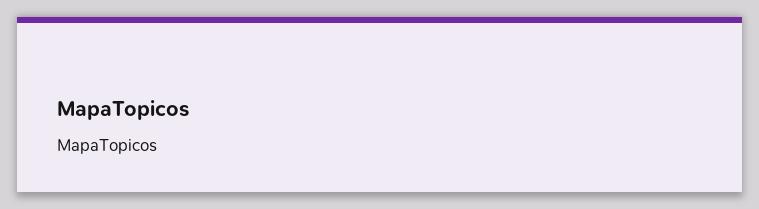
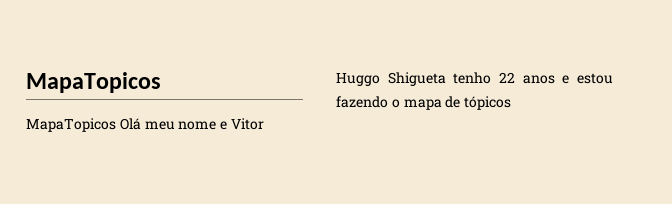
(157, 146) none -> [119,118,264,130] [336,72,613,86] [336,96,512,110] Olá meu nome e Vitor Huggo Shigueta tenho 22 anos e estou fazendo o mapa de tópicos

